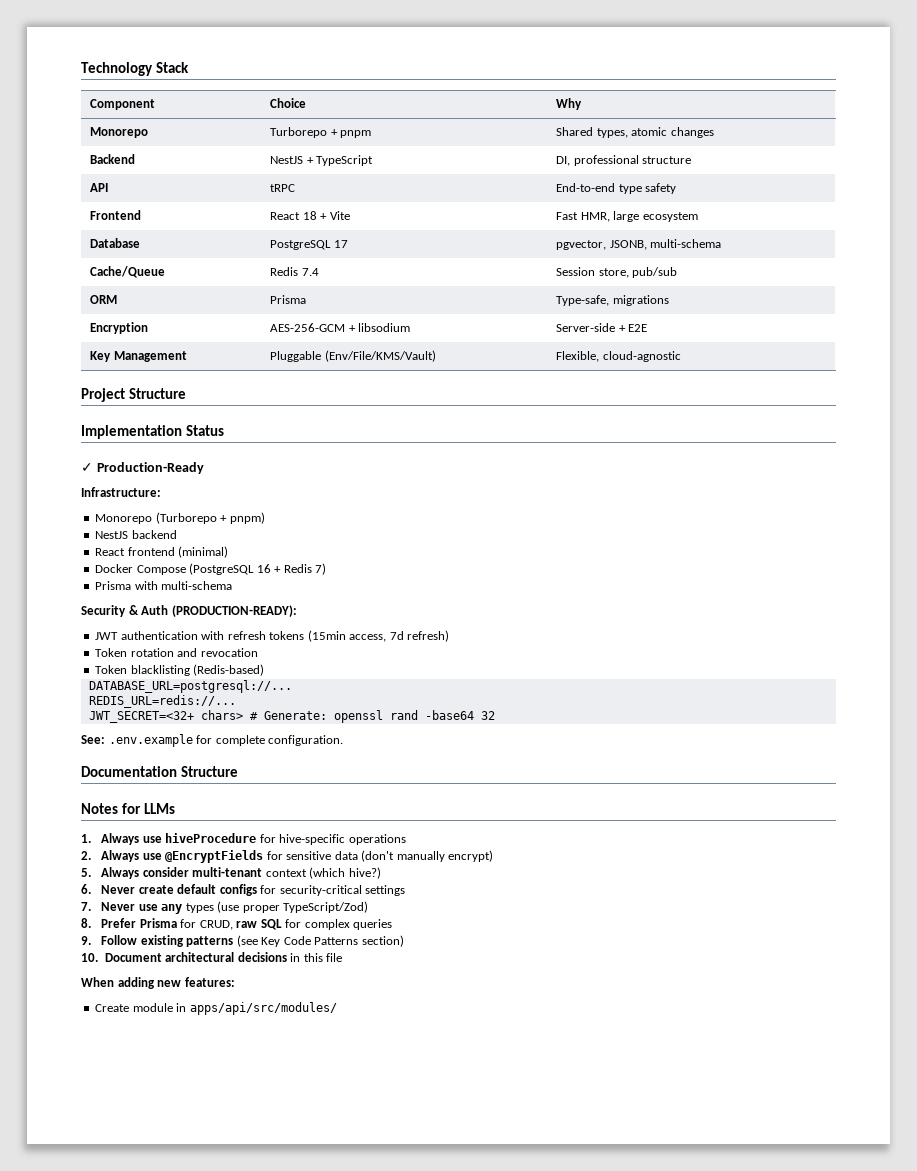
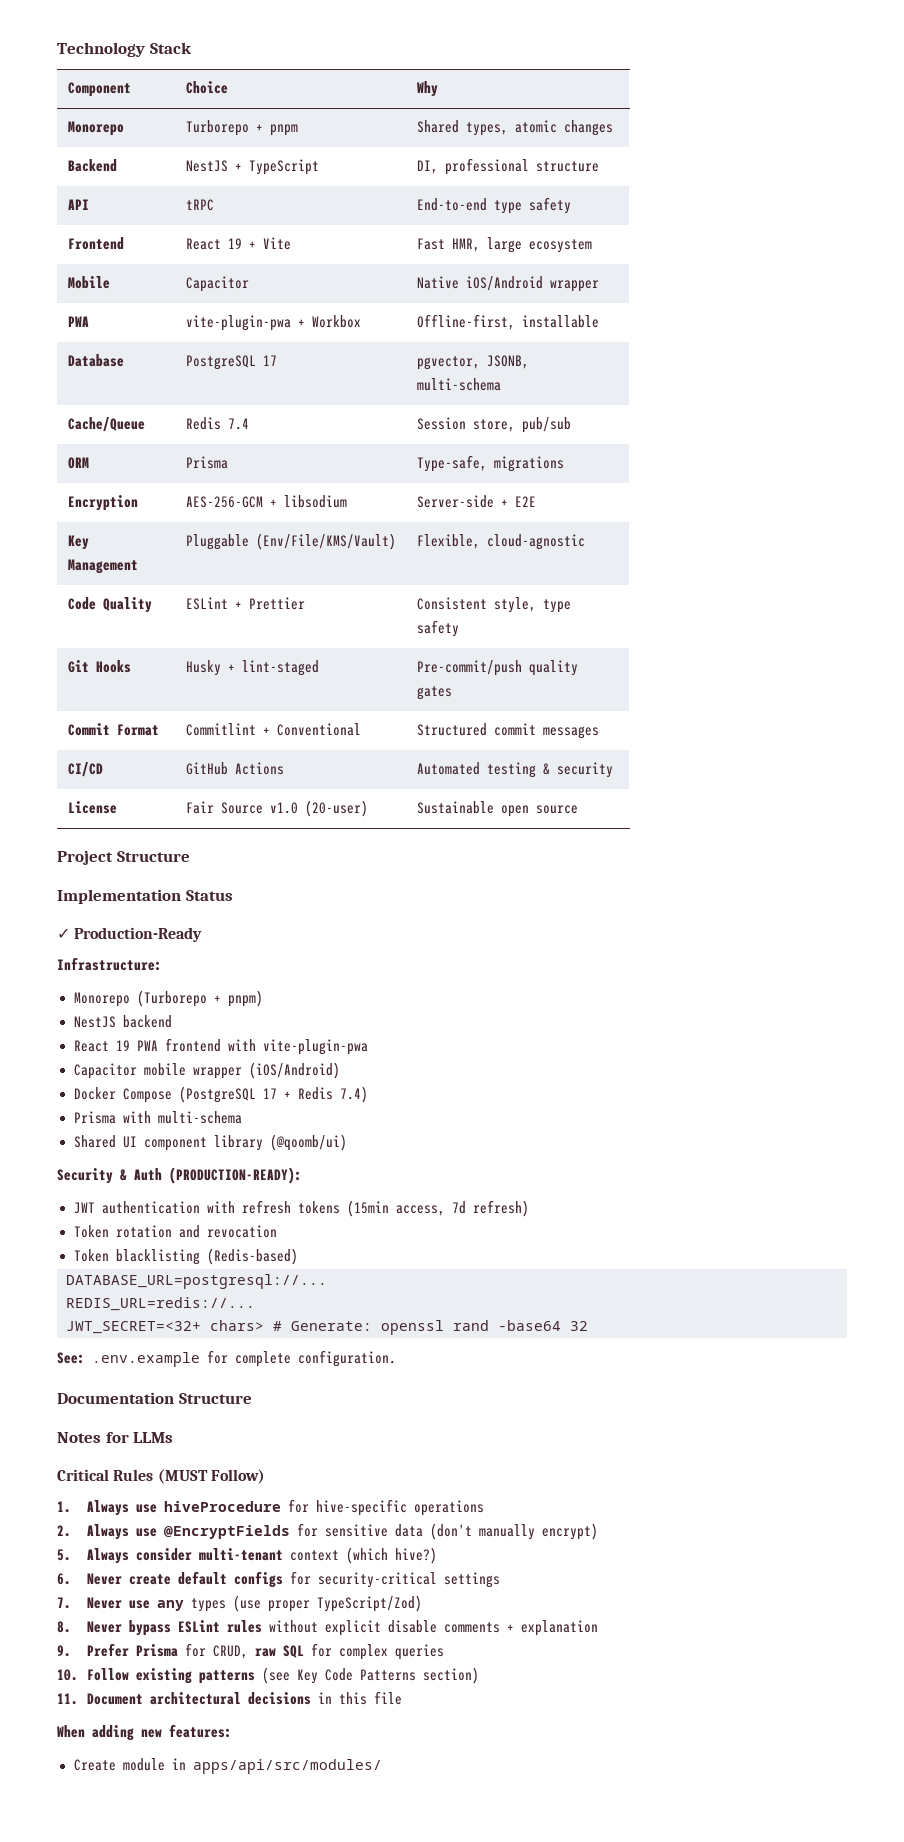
[302,211,317,220] 18 -> [227,238,242,249] 19
(698, 217) none -> [67,276,110,289] [185,276,249,292] [416,276,599,292] [67,316,89,327] [185,315,361,331] [416,314,599,330] // Mobile | Capacitor | Native iOS/Android wrapper // PWA | vite-plugin-pwa + Workbox | Offline-first, installable
(681, 356) none -> [67,597,152,613] [185,597,305,610] [416,597,571,613] [416,620,459,637] [67,660,131,673] [185,660,319,676] [416,660,578,676] [416,686,452,700] [67,723,159,736] [185,723,361,736] [416,723,599,739] [67,762,103,777] [185,762,284,775] [416,762,613,778] [67,801,117,814] [185,800,368,817] [416,801,578,817] // Code Quality | ESLint + Prettier | Consistent style, type safety // Git Hooks | Husky + lint-staged | Pre-commit/push quality gates // Commit Format | Commitlint + Conventional | Structured commit messages // CI/CD | GitHub Actions | Automated testing & security // License | Fair Source v1.0 (20-user) | Sustainable open source
[127,546,229,558] frontend (minimal) -> [115,1038,368,1055] [73,1062,340,1079] 19 PWA frontend with vite-plugin-pwa // Capacitor mobile wrapper (iOS/Android)
[256,564,271,573] 16 -> [262,1088,277,1099] 17
[315,563,327,575] 7) -> [339,1086,368,1103] 7.4)
(233, 585) none -> [73,1134,347,1151] // Shared UI component library (@qoomb/ui)
(175, 808) none -> [57,1469,265,1484] // Critical Rules (MUST Follow)
(91, 923) none -> [86,1620,598,1636] [57,1645,71,1657] Never bypass ESLint rules without explicit disable comments + explanation // 9.
[81,936,91,945] 9. -> [57,1669,78,1681] 10.
[81,953,98,962] 10. -> [57,1693,78,1705] 11.

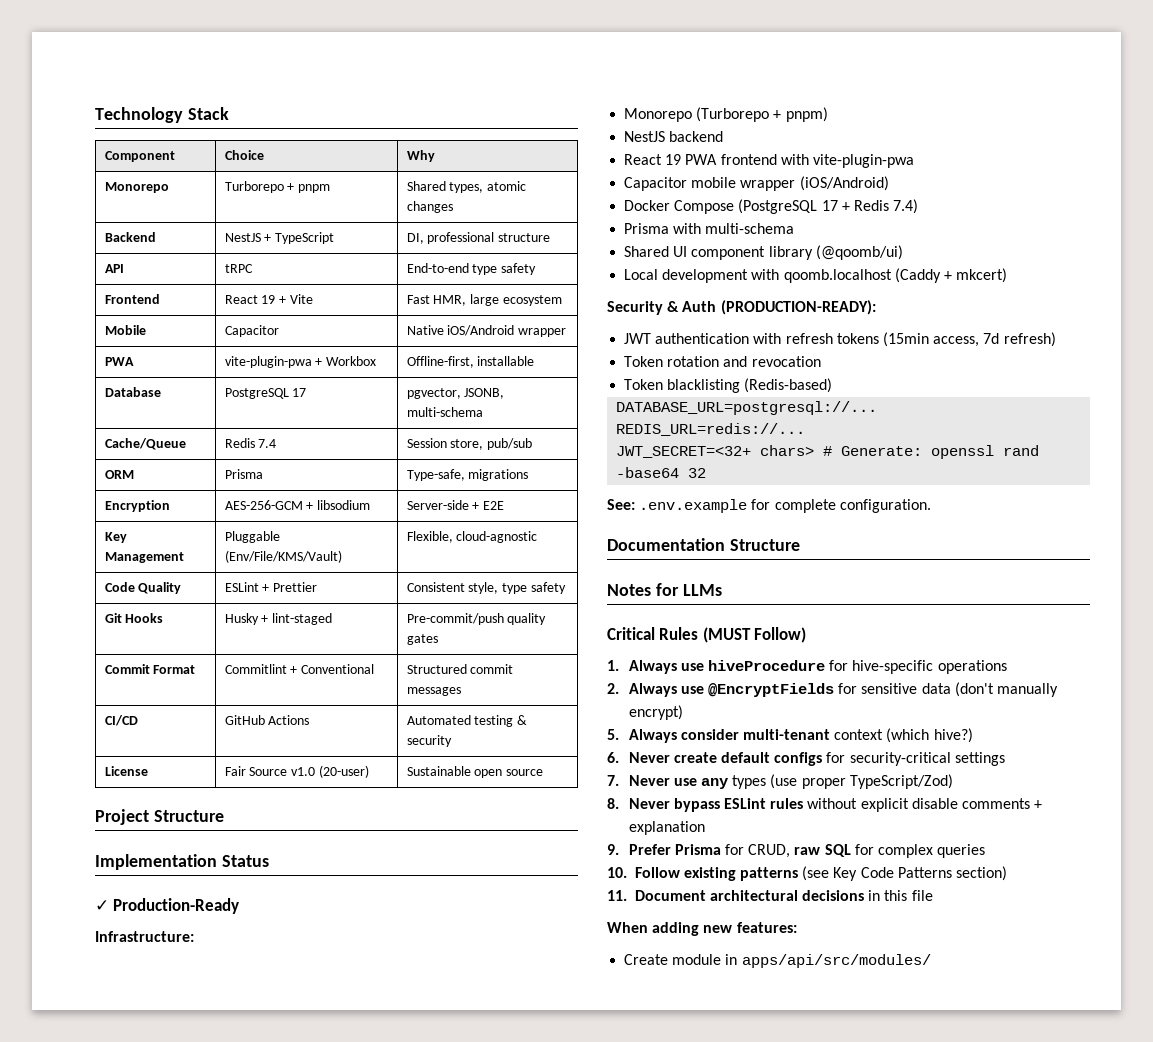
(347, 1142) none -> [624,268,1008,283] // Local development with qoomb.localhost (Caddy + mkcert)

